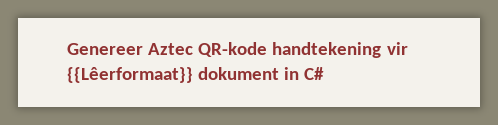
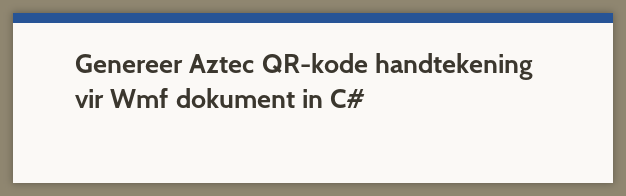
[67,67,193,83] {{Lêerformaat}} -> [110,88,169,108] Wmf

